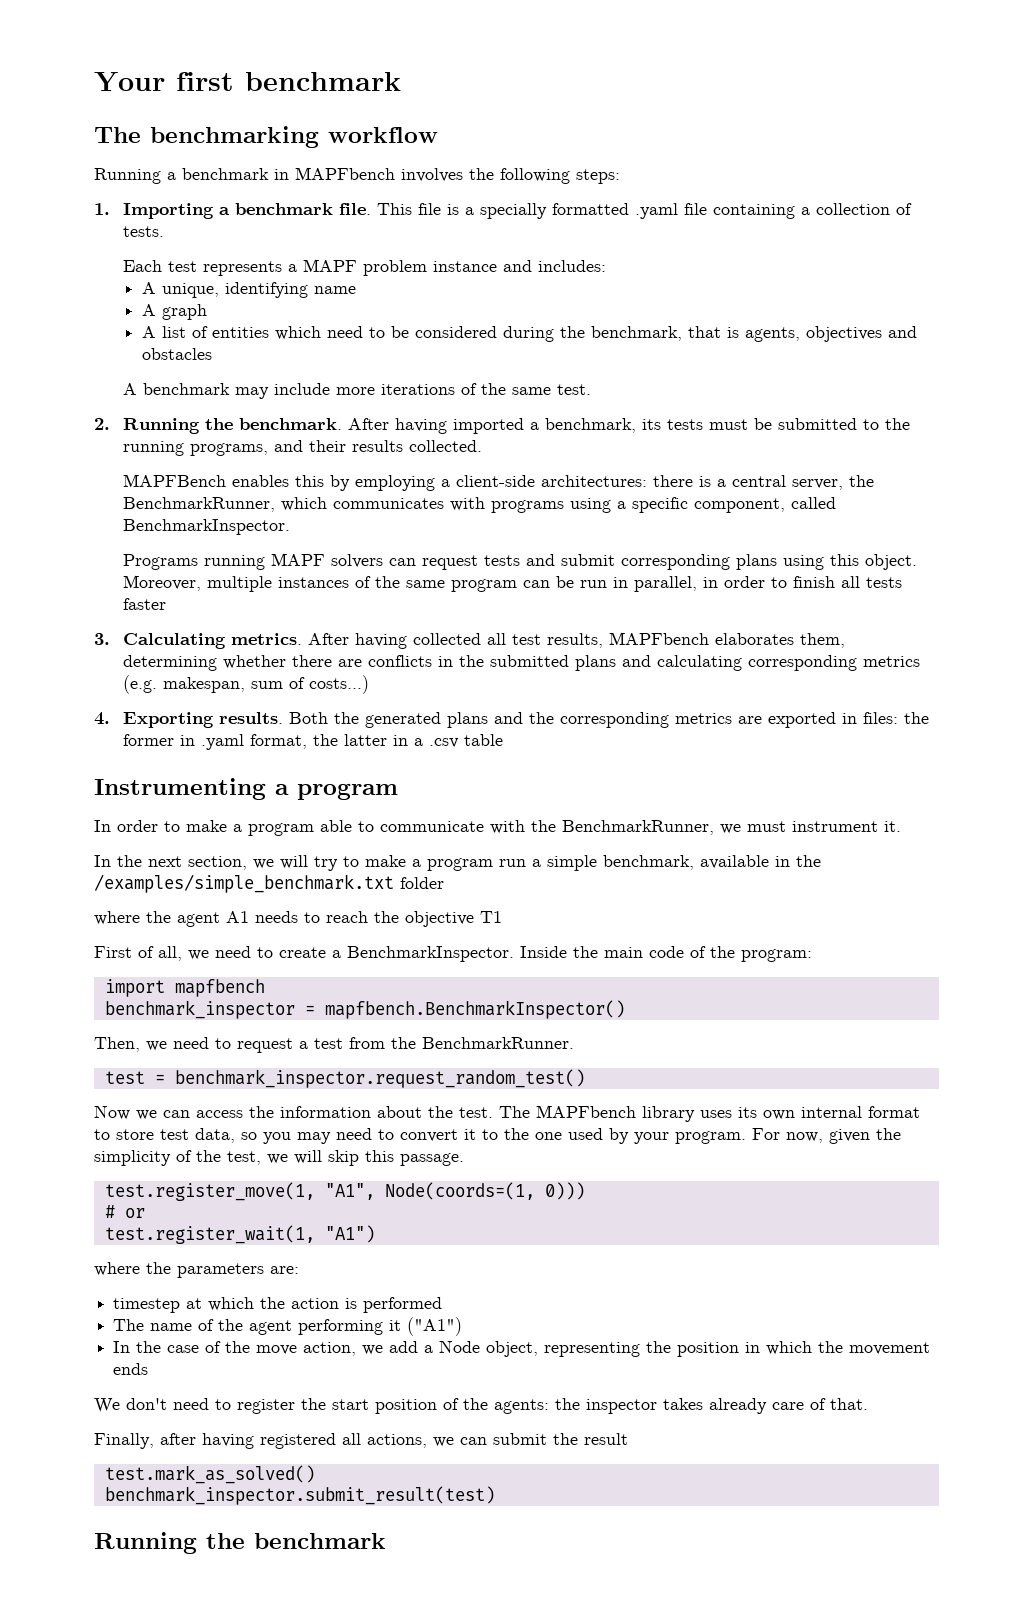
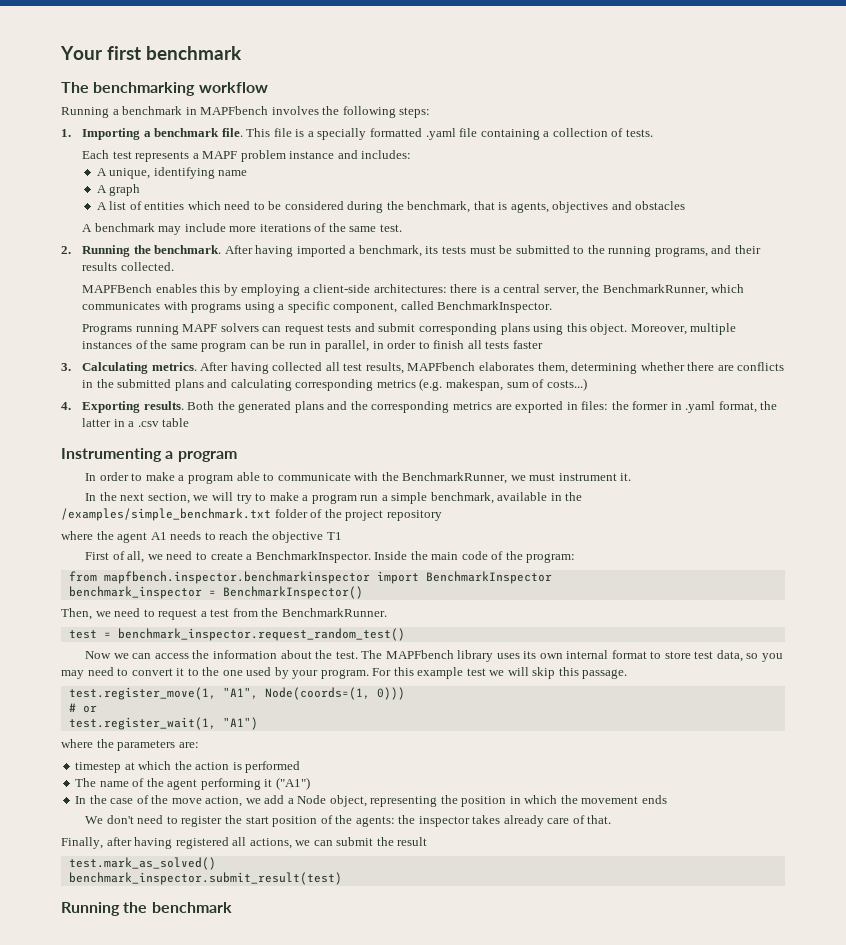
(444, 883) none -> [310,509,442,521] of the project repository
[104,979,265,997] import mapfbench -> [68,571,552,584] from mapfbench.inspector.benchmarkinspector import BenchmarkInspector
[324,1000,625,1019] mapfbench.BenchmarkInspector() -> [222,586,363,599] BenchmarkInspector()
[786,1128,901,1144] [94,1150,261,1166] now, given the simplicity of the test, -> [393,667,486,679] this example test

